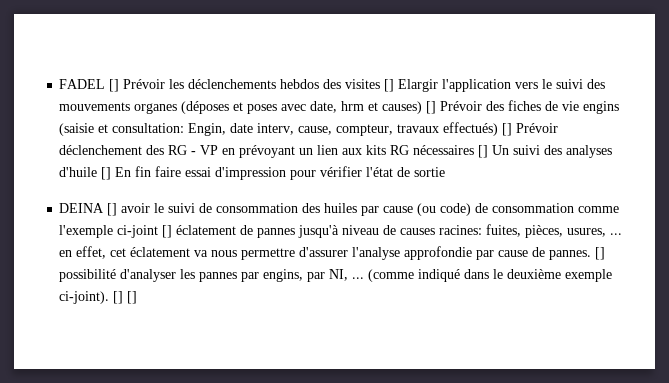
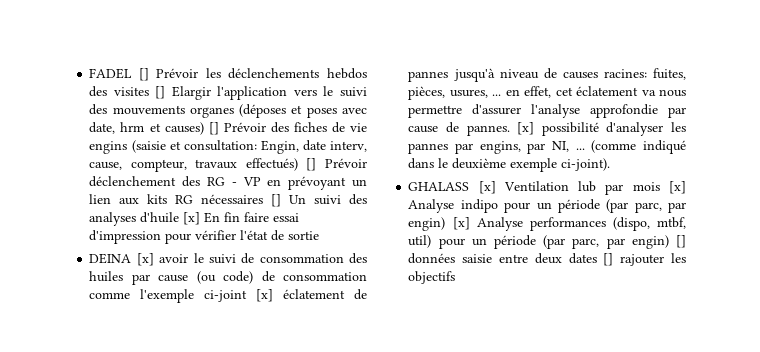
[101,167,112,180] [] -> [183,212,201,225] [x]
[107,203,118,216] [] -> [136,253,154,266] [x]
[162,225,173,238] [] -> [256,289,274,302] [x]
[595,247,606,260] [] -> [517,122,535,135] [x]
[113,291,138,304] [] [] -> [408,181,686,195] [408,199,686,213] [408,217,686,231] [408,235,686,249] [408,253,686,266] [408,271,456,284] // GHALASS [x] Ventilation lub par mois [x] Analyse indipo pour un période (par parc, par engin) [x] Analyse performances (dispo, mtbf, util) pour un période (par parc, par engin) [] données saisie entre deux dates [] rajouter les objectifs

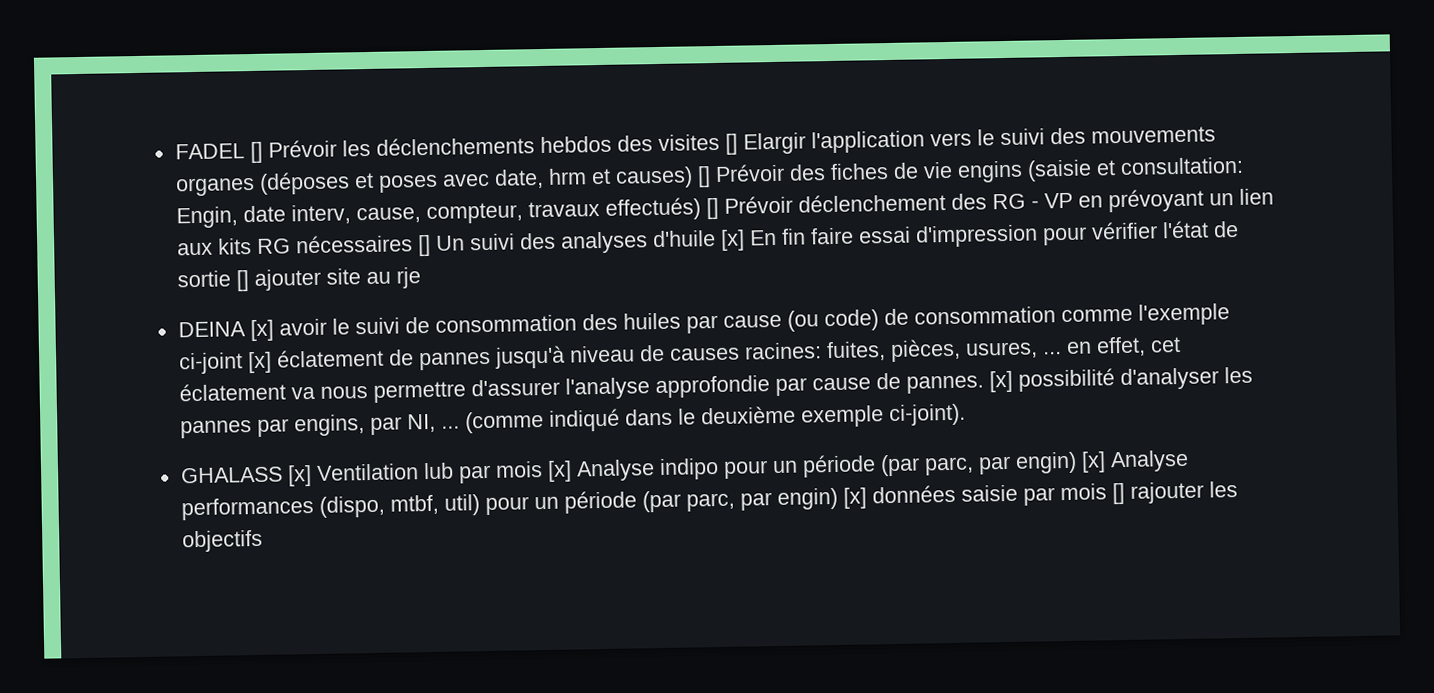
(320, 235) none -> [235,267,421,292] [] ajouter site au rje
[676,235,686,248] [] -> [842,487,867,509] [x]
[499,253,597,264] entre deux dates -> [1022,483,1107,506] par mois

